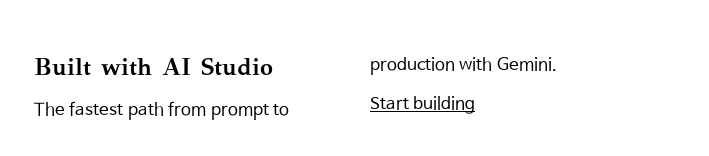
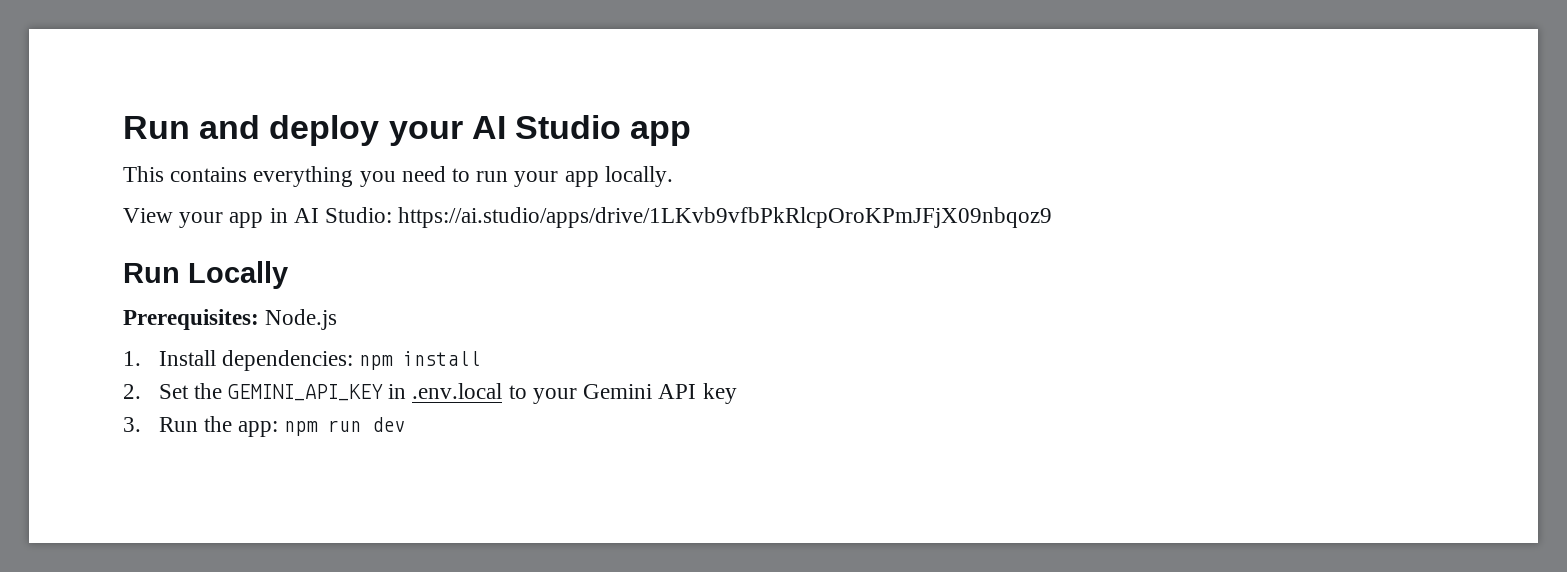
[34,57,273,76] [34,101,290,120] [370,57,557,75] [370,96,476,114] Built with AI Studio // The fastest path from prompt to production with Gemini. // Start building -> [123,115,692,146] [123,166,673,187] [123,207,1053,228] [123,261,288,289] [123,309,338,330] [123,350,481,371] [123,383,737,404] [123,416,406,437] Run and deploy your AI Studio app // This contains everything you need to run your app locally. // View your app in AI Studio: https://ai.studio/apps/drive/1LKvb9vfbPkRlcpOroKPmJFjX09nbqoz9 // Run Locally // Prerequisites: Node.js // 1. Install dependencies: npm install // 2. Set the GEMINI_API_KEY in .env.local to your Gemini API key // 3. Run the app: npm run dev

